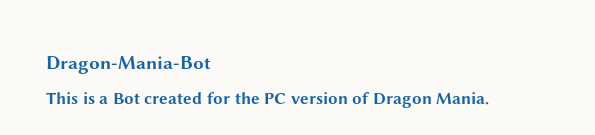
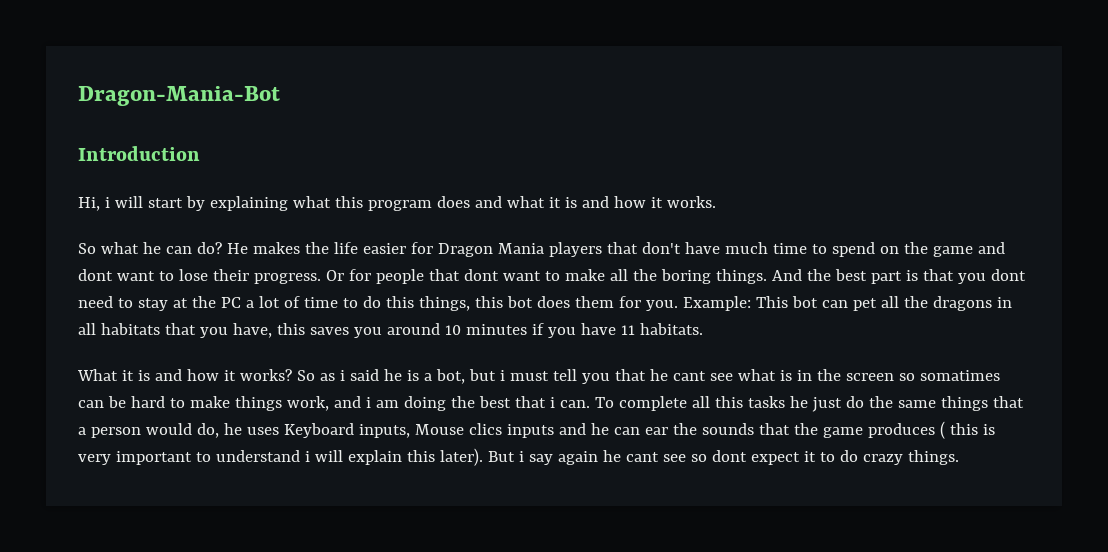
[46,92,490,108] This is a Bot created for the PC version of Dragon Mania. -> [78,146,200,161] [78,196,716,211] [78,242,1005,257] [78,269,1026,284] [78,296,1012,311] [78,323,703,338] [77,369,1000,384] [78,396,1024,412] [78,421,995,439] [78,448,959,466] Introduction // Hi, i will start by explaining what this program does and what it is and how it works. // So what he can do? He makes the life easier for Dragon Mania players that don't have much time to spend on the game and dont want to lose their progress. Or for people that dont want to make all the boring things. And the best part is that you dont need to stay at the PC a lot of time to do this things, this bot does them for you. Example: This bot can pet all the dragons in all habitats that you have, this saves you around 10 minutes if you have 11 habitats. // What it is and how it works? So as i said he is a bot, but i must tell you that he cant see what is in the screen so somatimes can be hard to make things work, and i am doing the best that i can. To complete all this tasks he just do the same things that a person would do, he uses Keyboard inputs, Mouse clics inputs and he can ear the sounds that the game produces ( this is very important to understand i will explain this later). But i say again he cant see so dont expect it to do crazy things.

